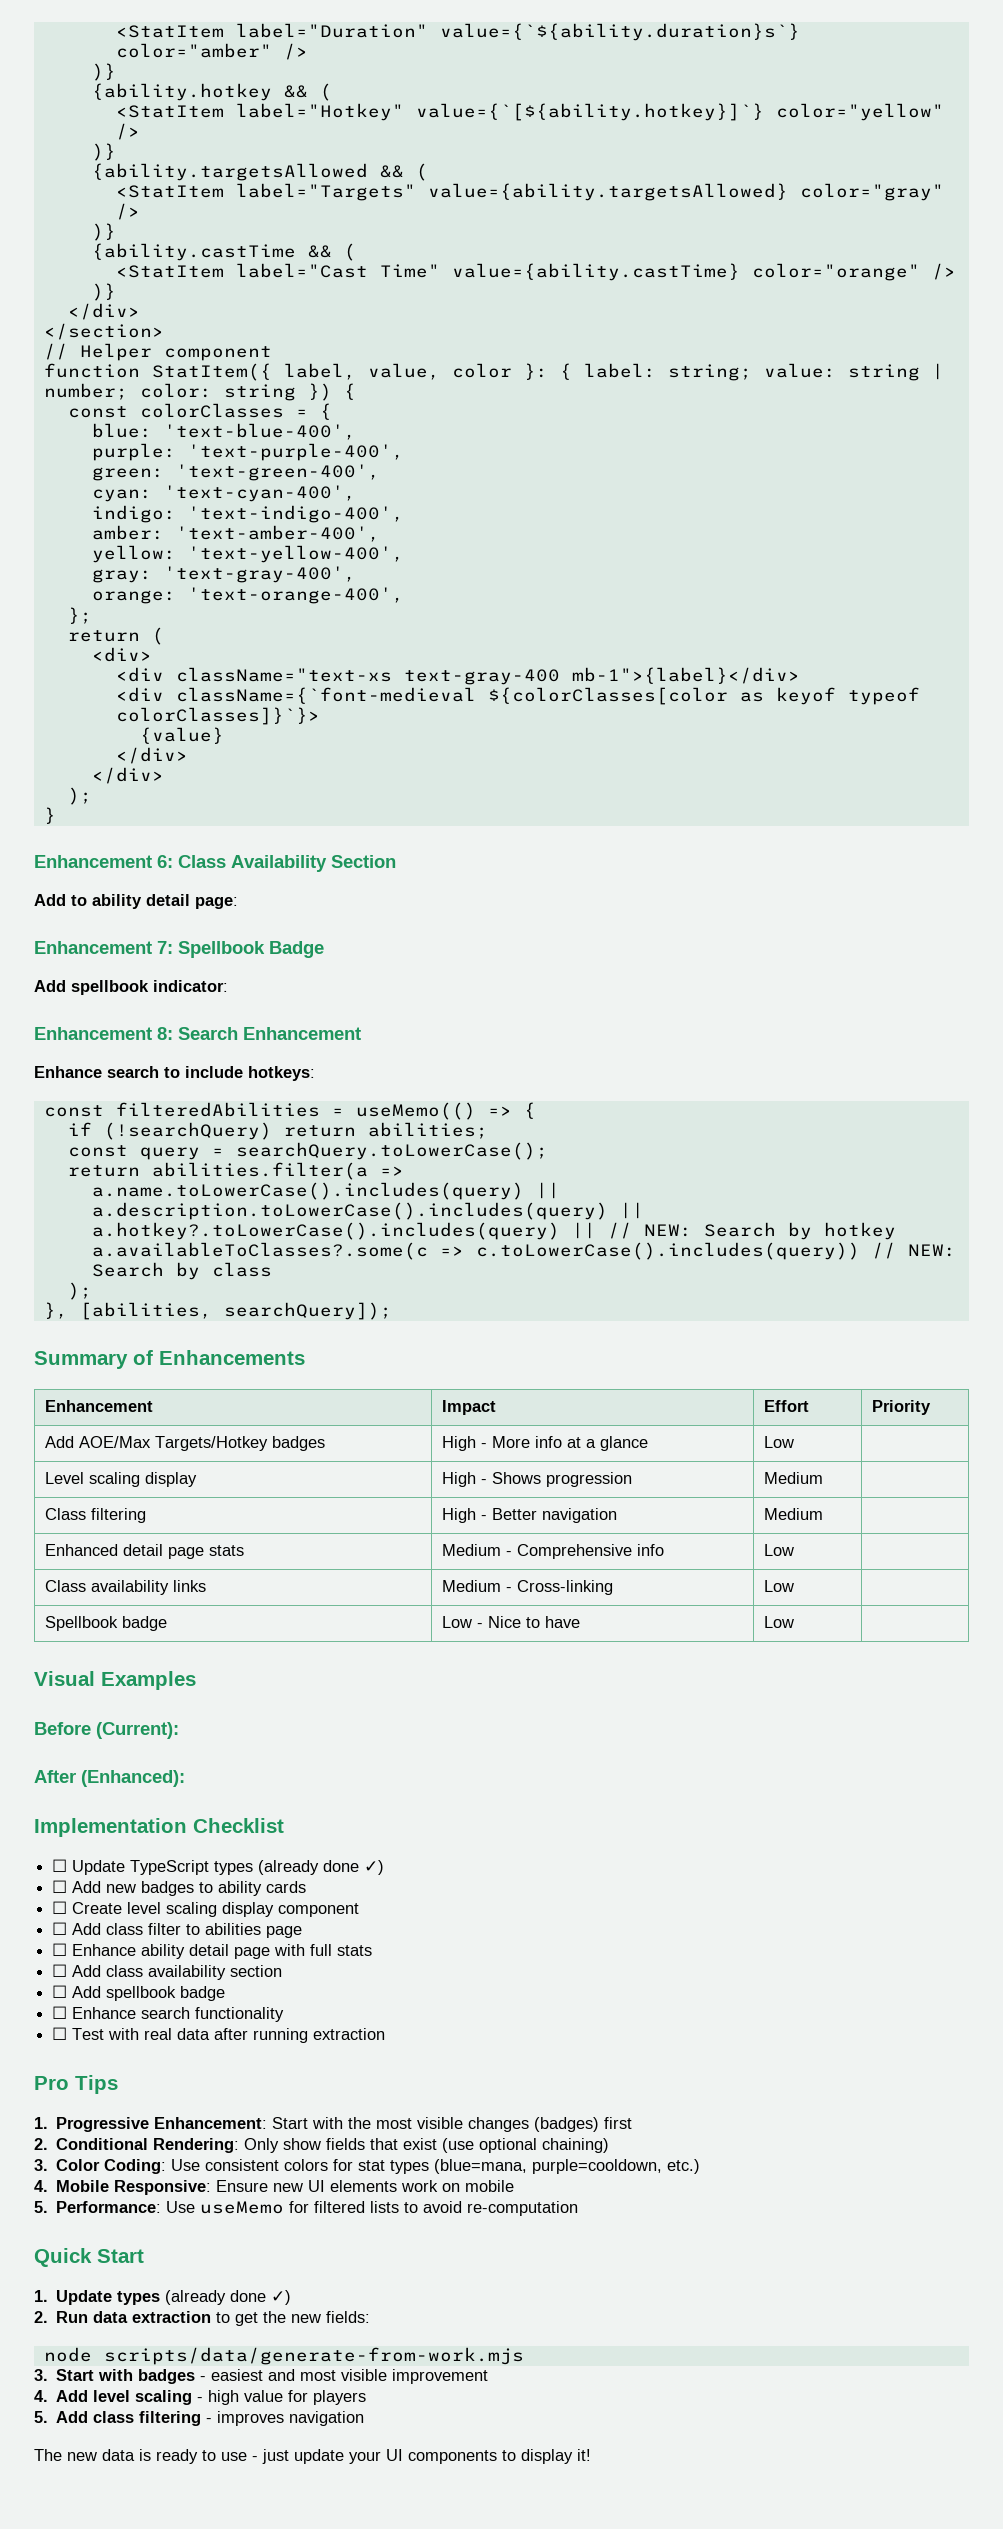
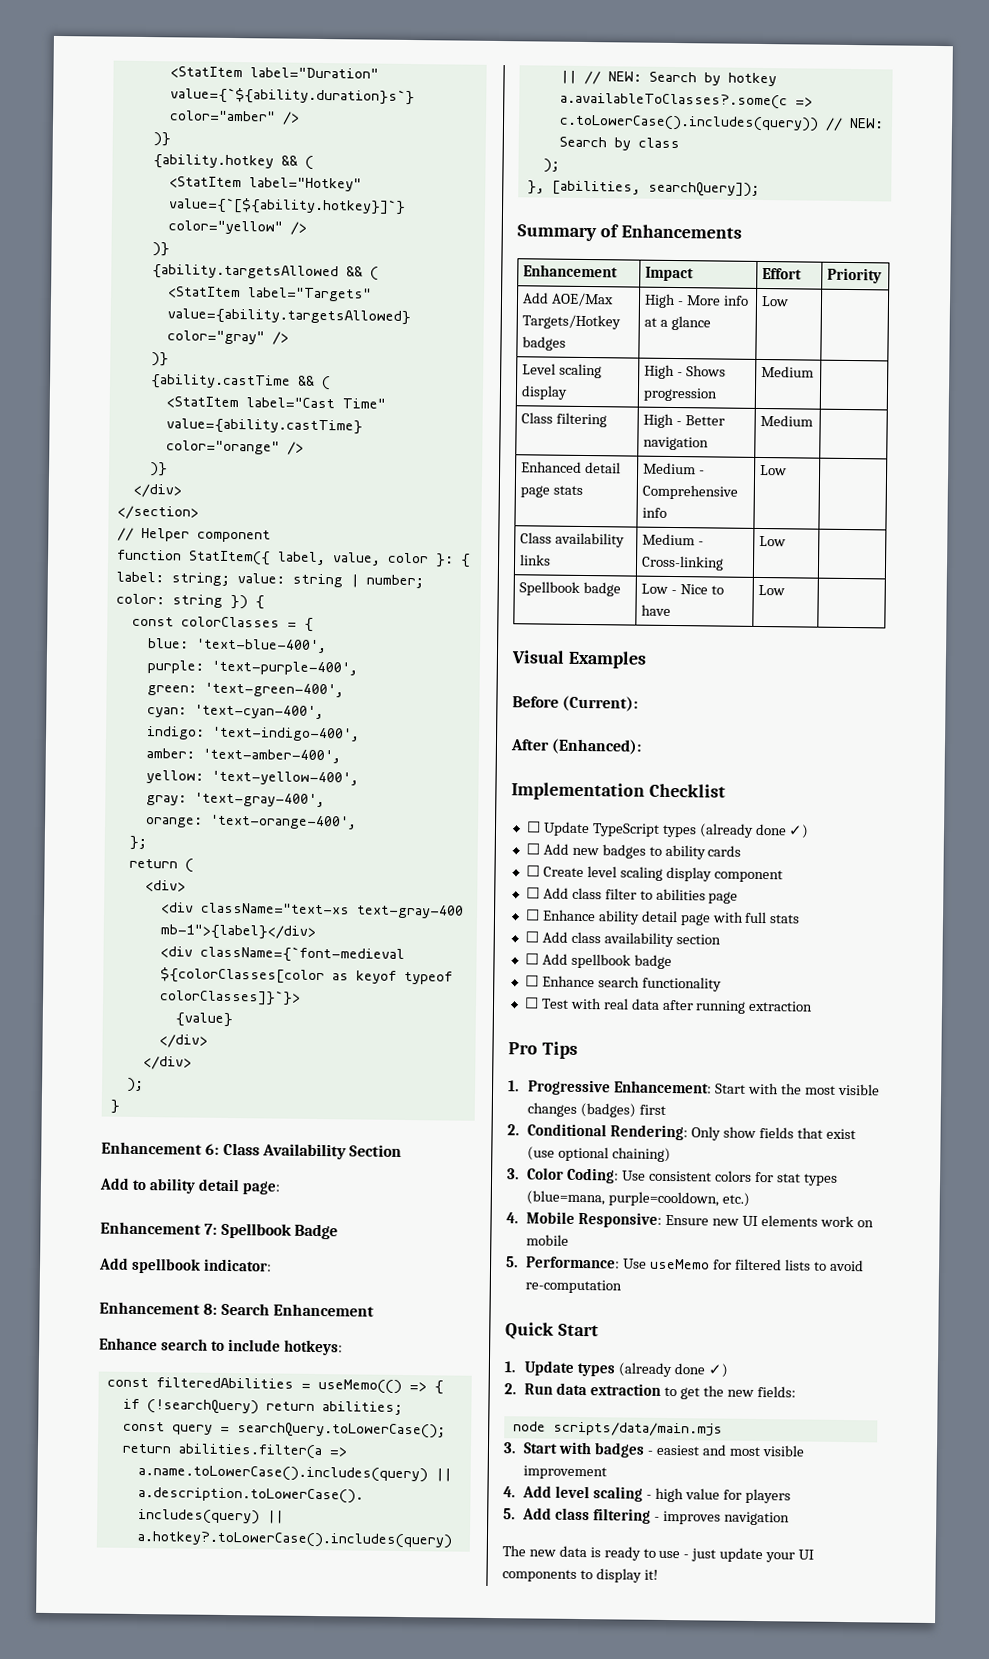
[103,2347,524,2365] scripts/data/generate-from-work.mjs -> [552,1421,723,1437] scripts/data/main.mjs

